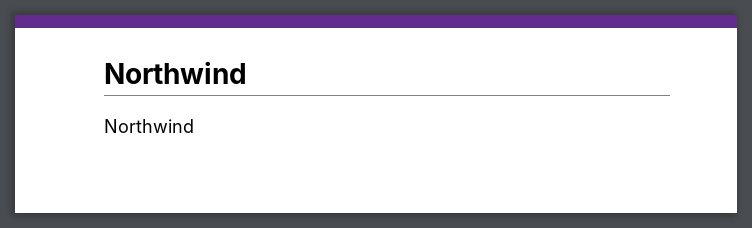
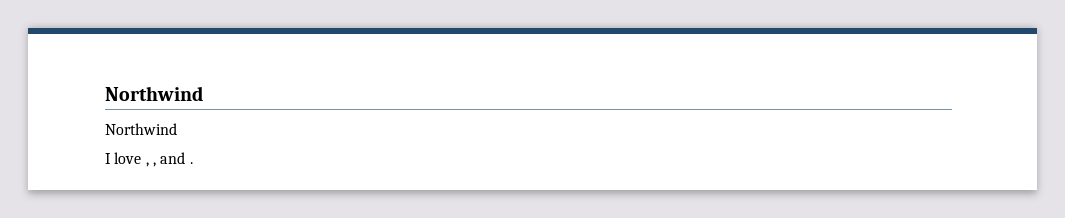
(194, 126) none -> [105,152,193,167] // I love , , and .

